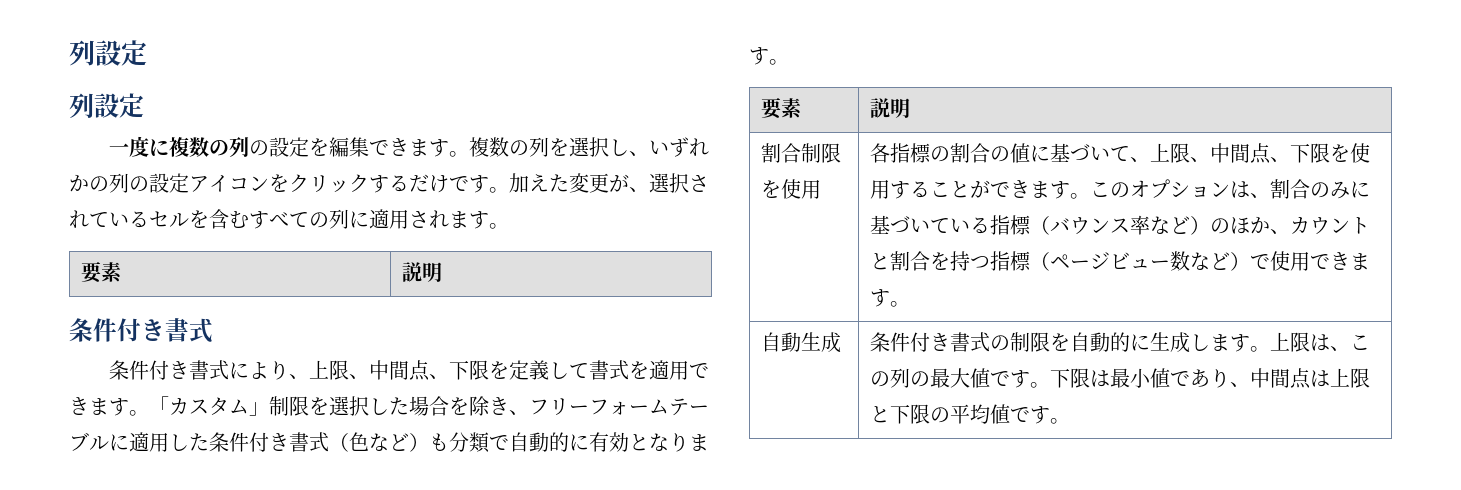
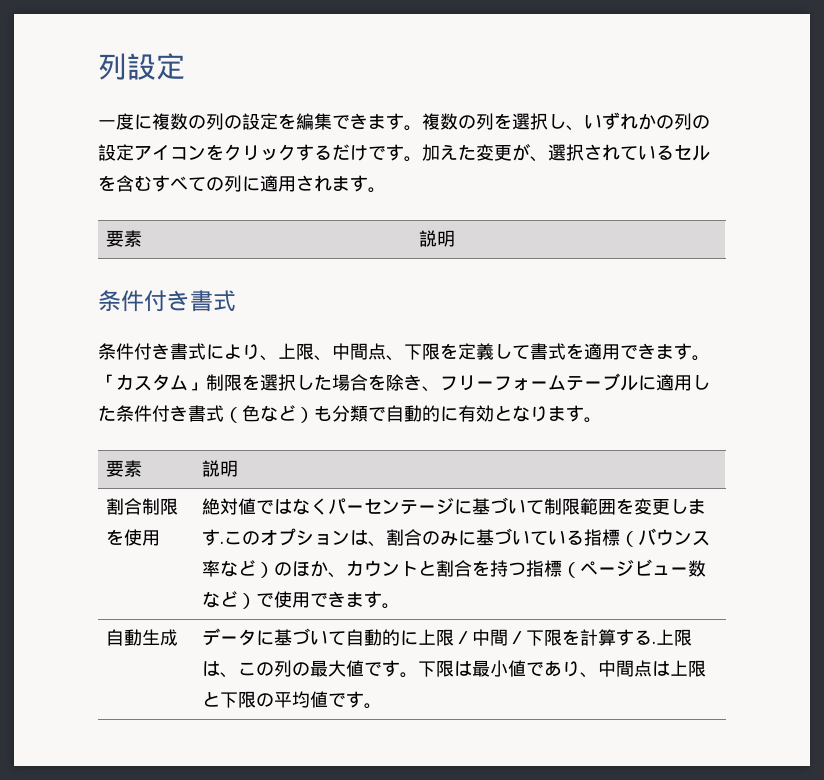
[69,40,147,66] [69,93,144,119] 列設定 // 列設定 -> [98,53,185,80] 列設定
[870,143,1371,164] [870,180,1091,199] 各指標の割合の値に基づいて、上限、中間点、下限を使用することができます。 -> [201,497,706,515] [201,529,224,546] 絶対値ではなくパーセンテージに基づいて制限範囲を変更します.
[870,332,1271,353] 条件付き書式の制限を自動的に生成します。 -> [201,628,656,646] データに基づいて自動的に上限／中間／下限を計算する.

